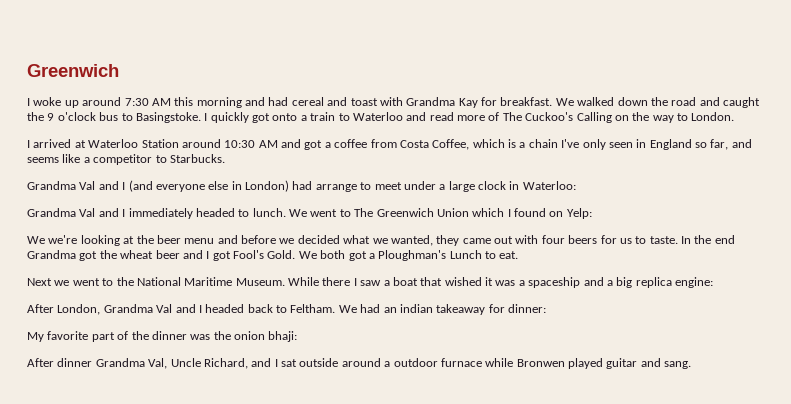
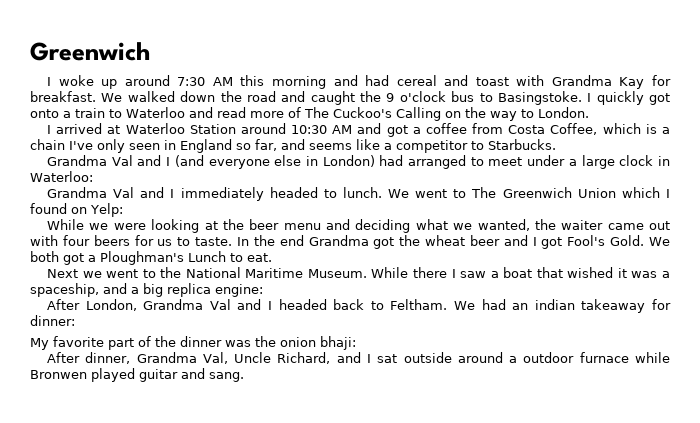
[315,184,357,192] arrange -> [408,155,467,169] arranged
[27,235,78,244] We we're -> [46,219,146,230] While we were
[241,235,340,244] before we decided -> [355,219,411,233] deciding
[436,235,460,246] they -> [534,219,604,230] the waiter
[528,277,581,288] spaceship -> [30,283,99,297] spaceship,
[57,358,93,367] dinner -> [85,352,131,364] dinner,

